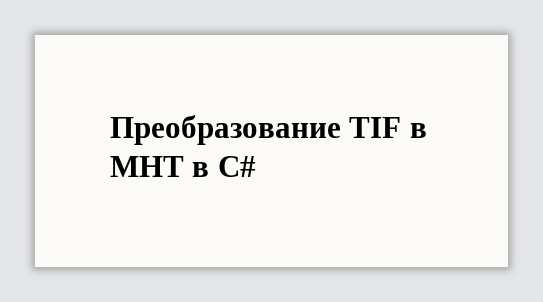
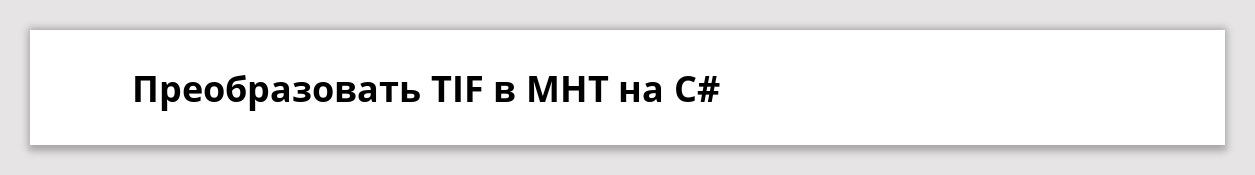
[110,115,341,145] Преобразование -> [132,75,421,111] Преобразовать
[192,162,210,177] в -> [618,82,665,102] на

